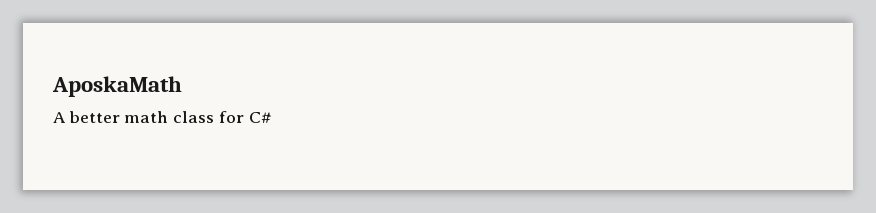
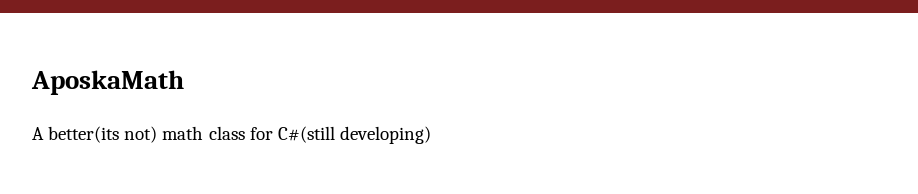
[68,111,120,123] better -> [48,126,158,143] better(its not)
[248,112,272,123] C# -> [277,126,431,144] C#(still developing)

